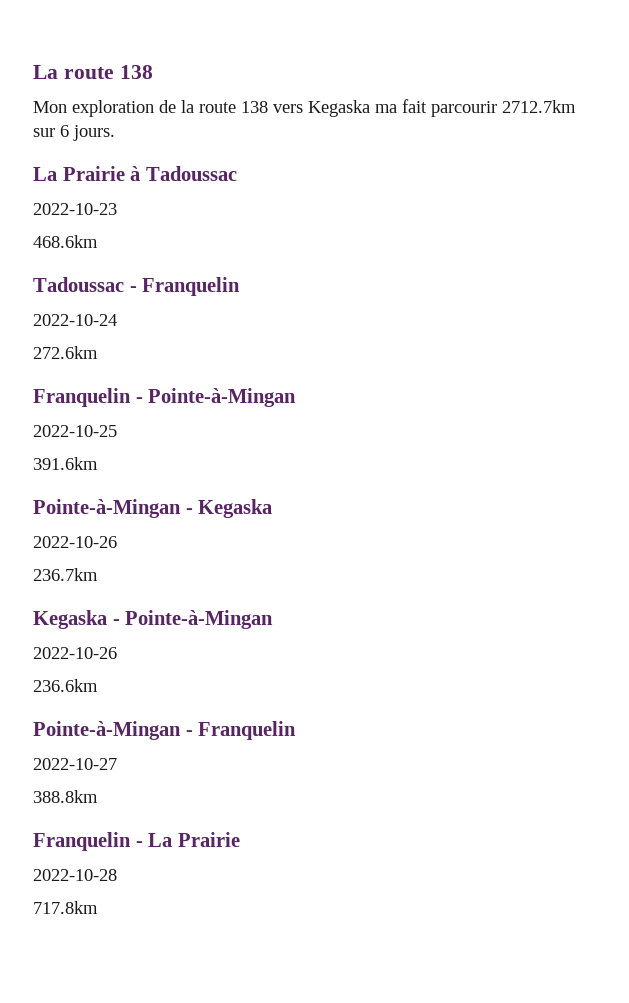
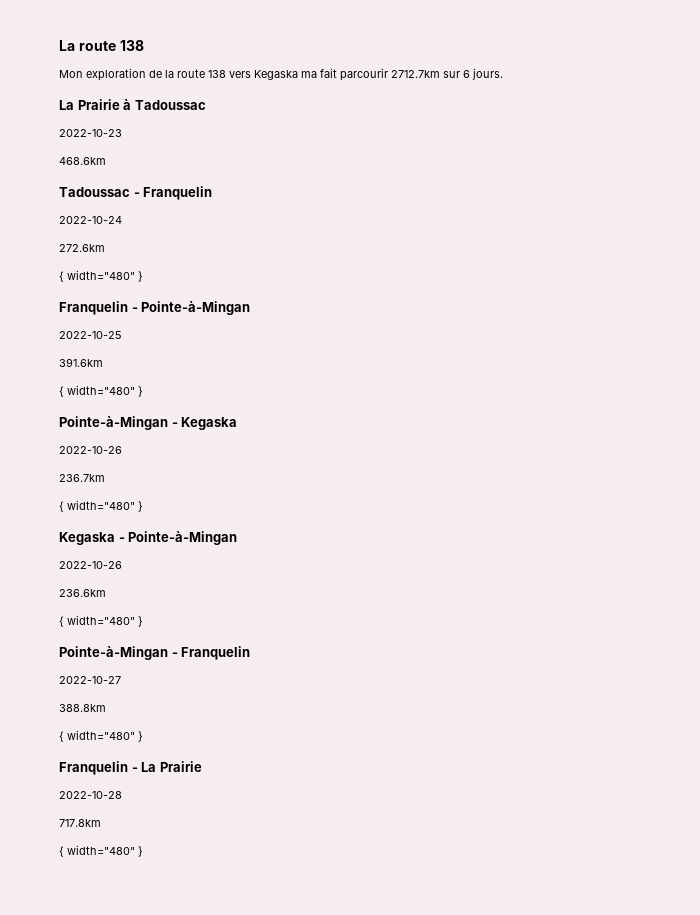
(98, 352) none -> [59,270,143,282] // { width="480" }
(98, 463) none -> [59,385,143,397] // { width="480" }
(98, 574) none -> [59,500,143,512] // { width="480" }
(98, 685) none -> [59,615,143,627] // { width="480" }
(98, 796) none -> [59,730,143,742] // { width="480" }
(98, 907) none -> [59,845,143,857] // { width="480" }

